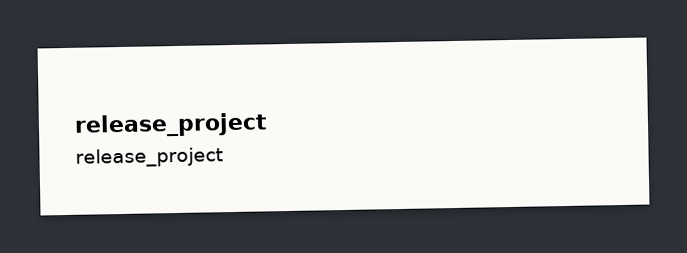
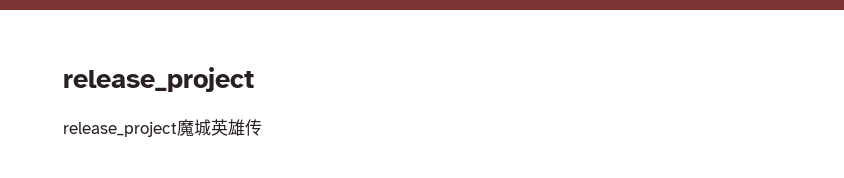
(223, 157) none -> [177,119,262,136] 魔城英雄传

